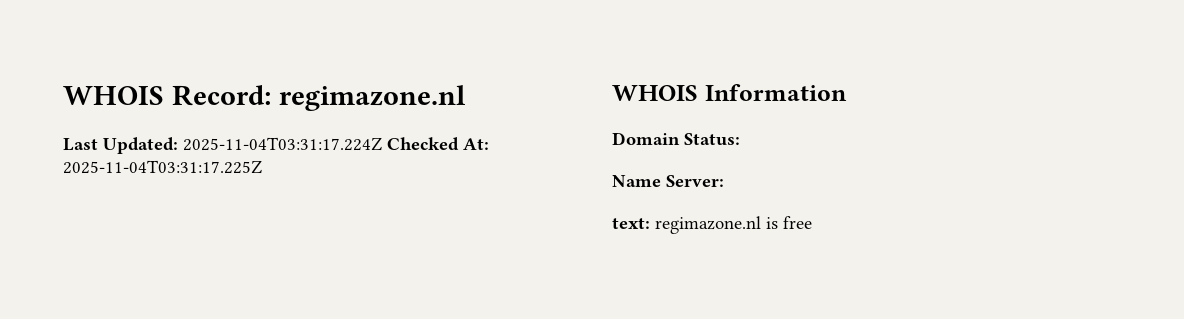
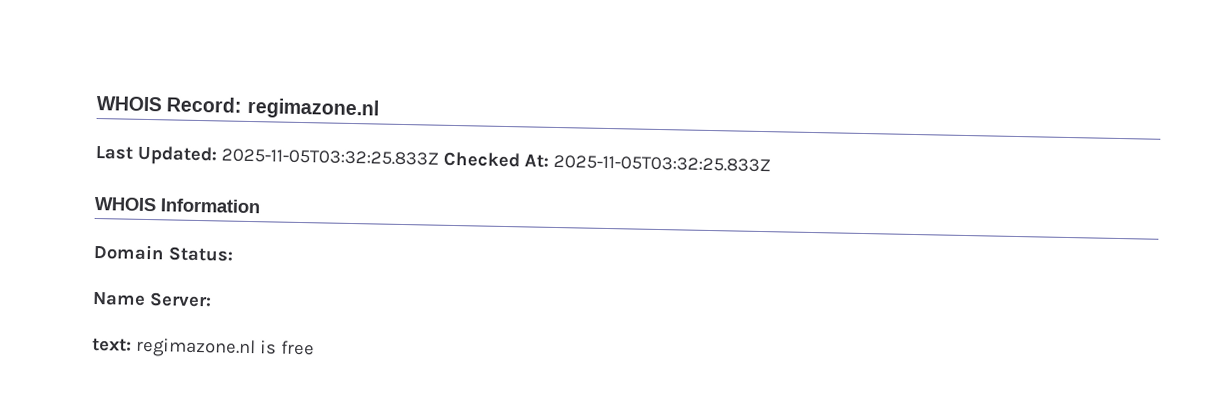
[183,137,382,151] 2025-11-04T03:31:17.224Z -> [220,148,439,166] 2025-11-05T03:32:25.833Z
[63,160,262,174] 2025-11-04T03:31:17.225Z -> [552,154,771,173] 2025-11-05T03:32:25.833Z

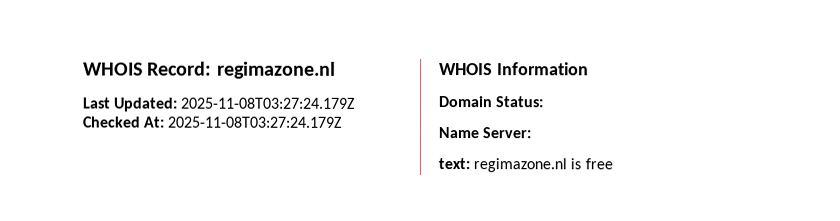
[220,148,439,166] 2025-11-05T03:32:25.833Z -> [181,97,357,109] 2025-11-08T03:27:24.179Z
[552,154,771,173] 2025-11-05T03:32:25.833Z -> [167,116,343,128] 2025-11-08T03:27:24.179Z

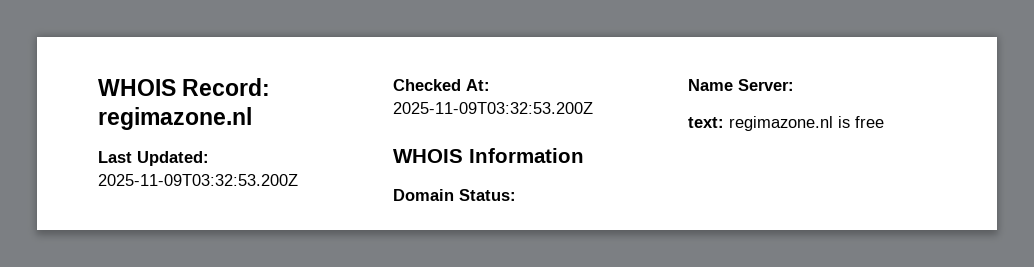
[181,97,357,109] 2025-11-08T03:27:24.179Z -> [98,174,298,186] 2025-11-09T03:32:53.200Z
[167,116,343,128] 2025-11-08T03:27:24.179Z -> [393,102,593,114] 2025-11-09T03:32:53.200Z

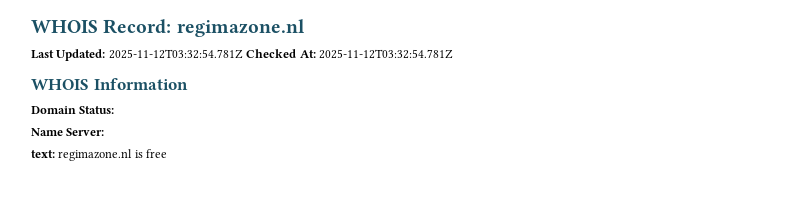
[98,174,298,186] 2025-11-09T03:32:53.200Z -> [108,49,243,59] 2025-11-12T03:32:54.781Z
[393,102,593,114] 2025-11-09T03:32:53.200Z -> [318,49,453,59] 2025-11-12T03:32:54.781Z

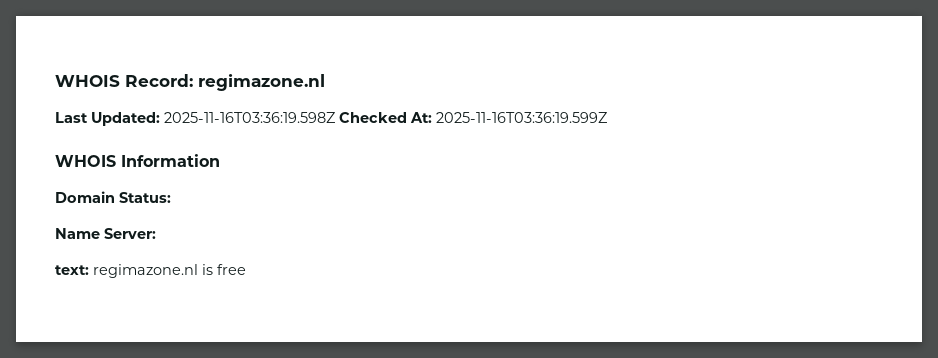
[108,49,243,59] 2025-11-12T03:32:54.781Z -> [164,112,335,123] 2025-11-16T03:36:19.598Z
[318,49,453,59] 2025-11-12T03:32:54.781Z -> [436,112,607,123] 2025-11-16T03:36:19.599Z

